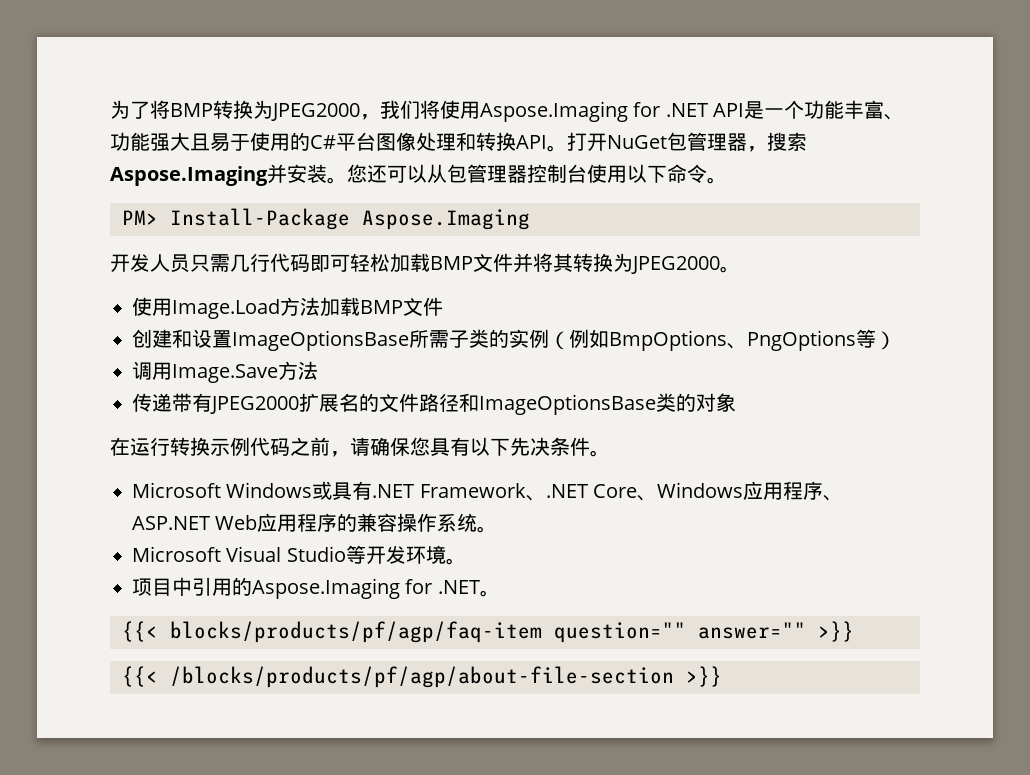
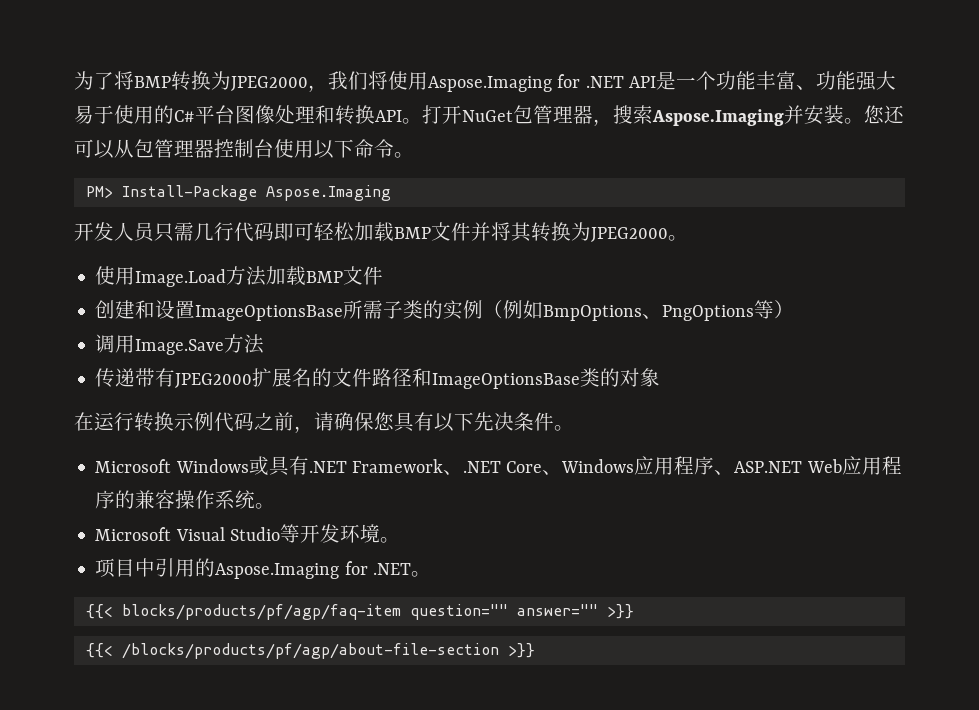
[190,133,210,151] 且 -> (896, 80) none

